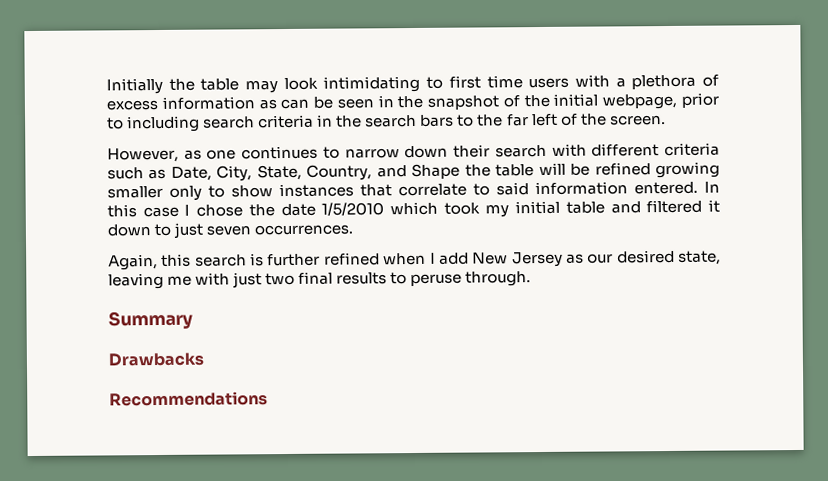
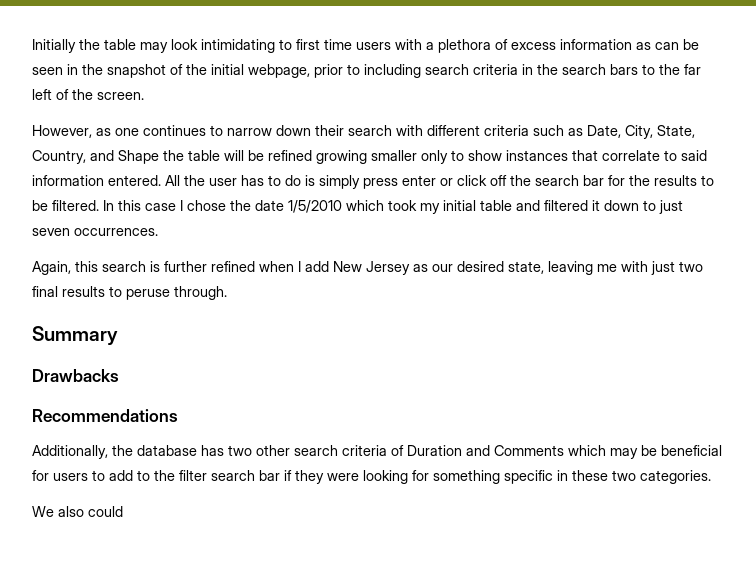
(698, 188) none -> [165,175,714,189] [32,200,99,211] All the user has to do is simply press enter or click off the search bar for the results to be filtered.
(268, 399) none -> [32,445,722,459] [32,470,711,484] [32,506,123,517] // Additionally, the database has two other search criteria of Duration and Comments which may be beneficial for users to add to the filter search bar if they were looking for something specific in these two categories. // We also could

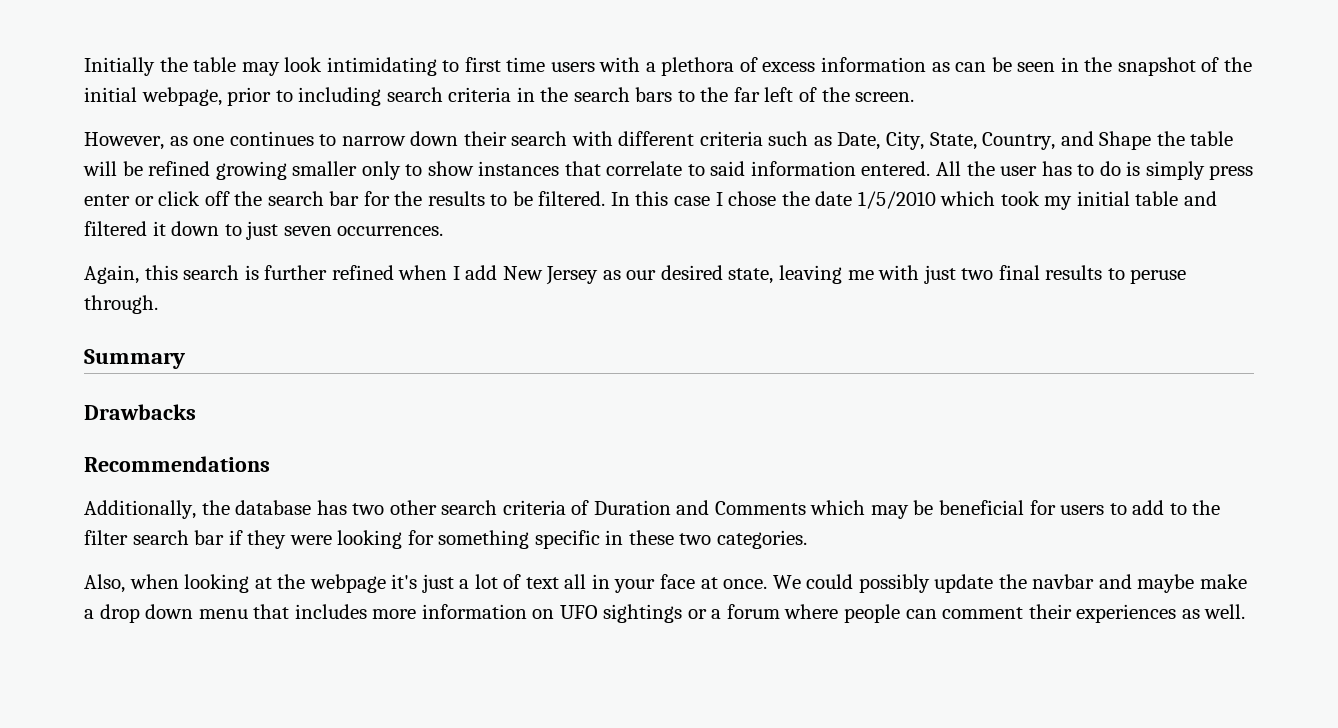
[32,506,123,517] We also could -> [84,574,1247,593] [84,604,1246,623] Also, when looking at the webpage it's just a lot of text all in your face at once. We could possibly update the navbar and maybe make a drop down menu that includes more information on UFO sightings or a forum where people can comment their experiences as well.

